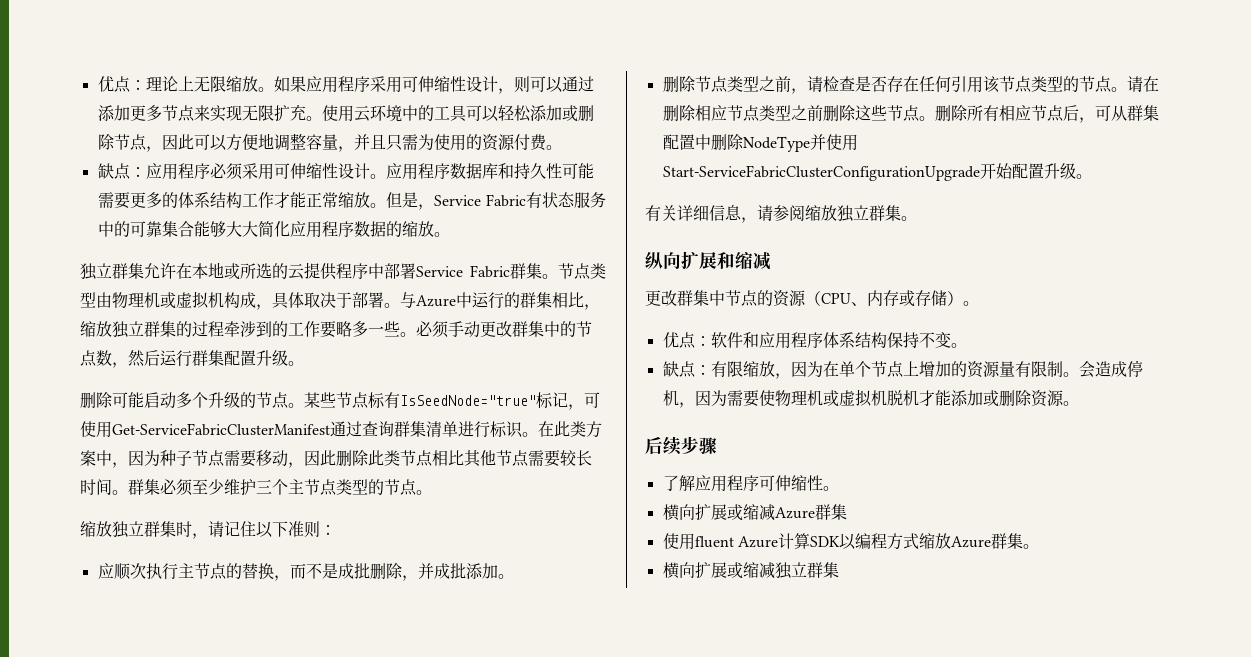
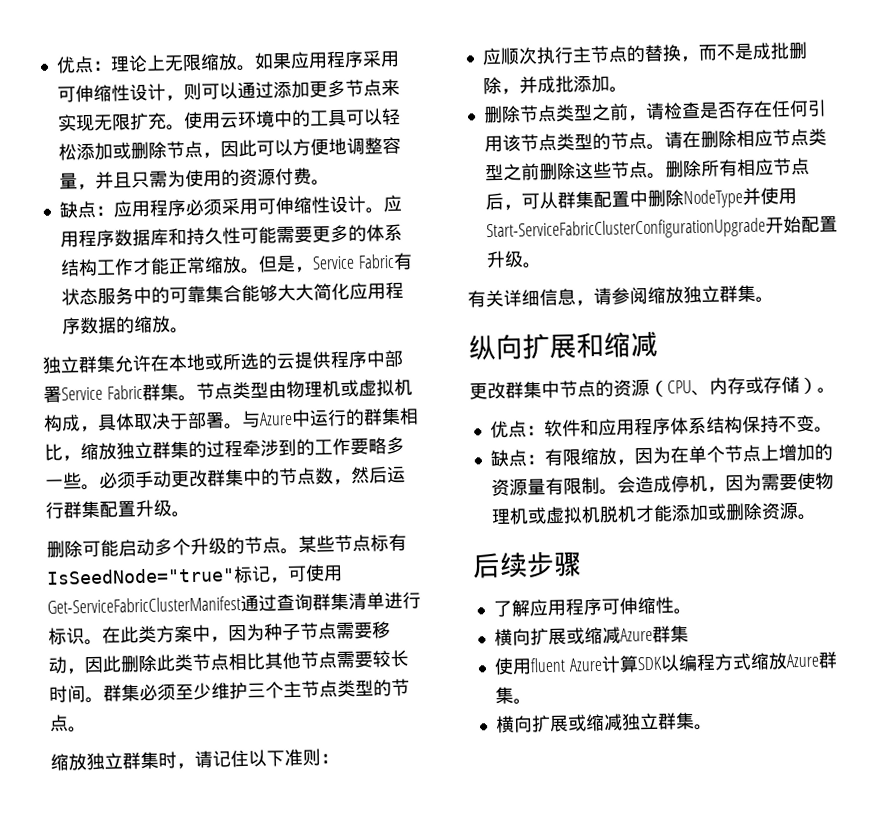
(839, 570) none -> [693,723,713,731] 。

